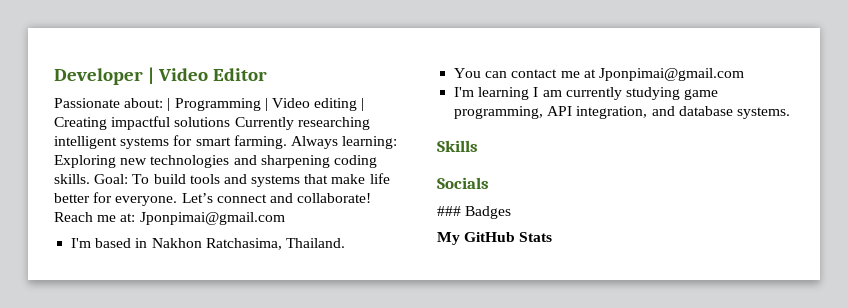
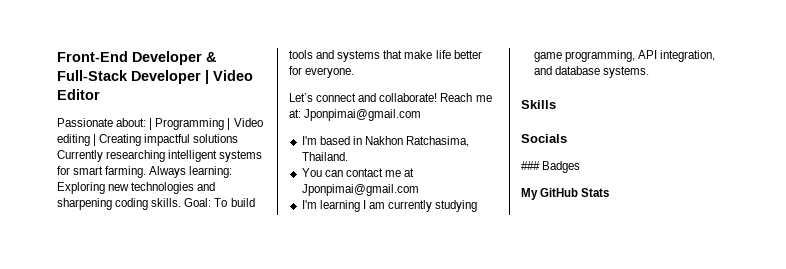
(54, 76) none -> [57,51,217,65] [57,70,128,81] Front-End Developer & Full-Stack
(178, 201) none -> (355, 72) //

